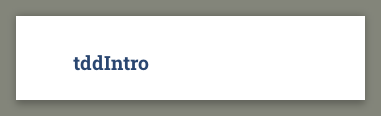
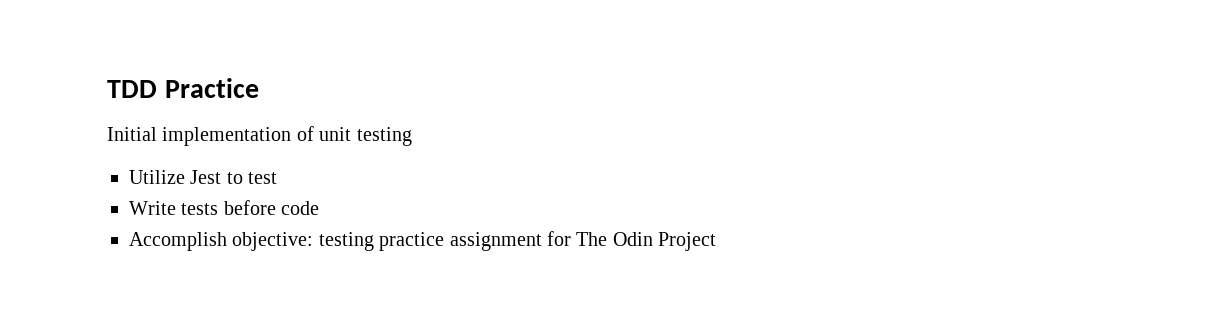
[73,55,149,71] tddIntro -> [107,78,259,98] [107,126,412,146] [129,170,278,184] [129,200,320,215] [129,231,717,251] TDD Practice // Initial implementation of unit testing // Utilize Jest to test // Write tests before code // Accomplish objective: testing practice assignment for The Odin Project

